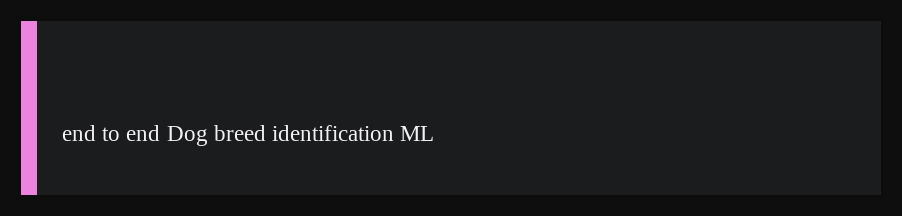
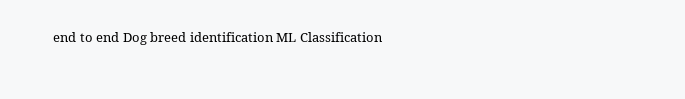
(435, 133) none -> [299,32,383,42] Classification

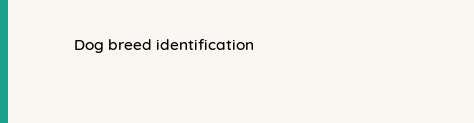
[53,32,120,42] end to end -> (74, 46) none
[276,32,383,42] ML Classification -> (255, 44) none

